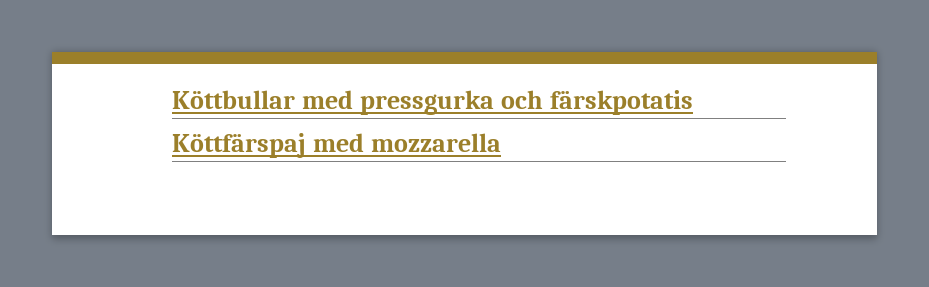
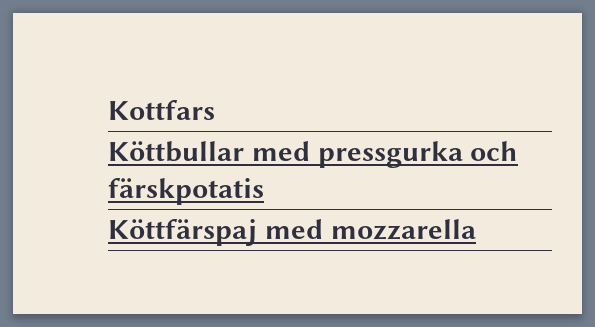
(172, 99) none -> [108,100,215,120] Kottfars //

